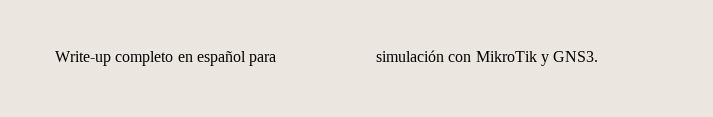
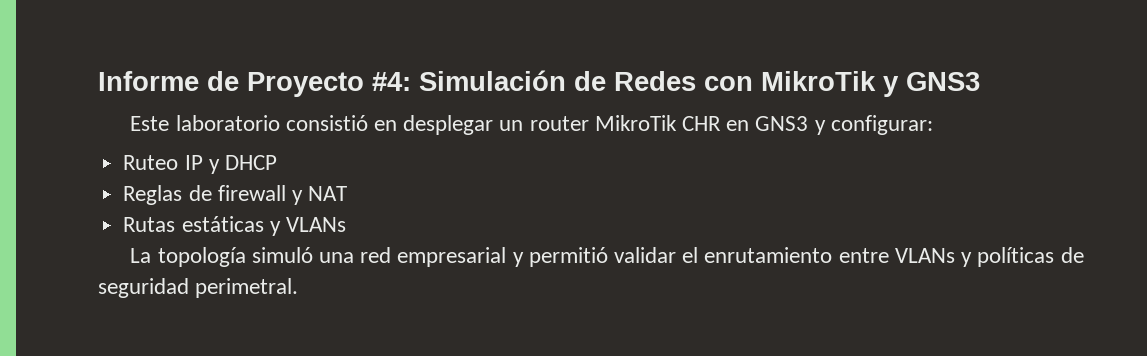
[55,50,599,66] Write-up completo en español para simulación con MikroTik y GNS3. -> [98,70,980,97] [130,115,933,135] [123,155,277,174] [123,185,348,205] [123,216,346,236] [130,247,1084,267] [98,278,299,298] Informe de Proyecto #4: Simulación de Redes con MikroTik y GNS3 // Este laboratorio consistió en desplegar un router MikroTik CHR en GNS3 y configurar: // Ruteo IP y DHCP // Reglas de firewall y NAT // Rutas estáticas y VLANs // La topología simuló una red empresarial y permitió validar el enrutamiento entre VLANs y políticas de seguridad perimetral.

